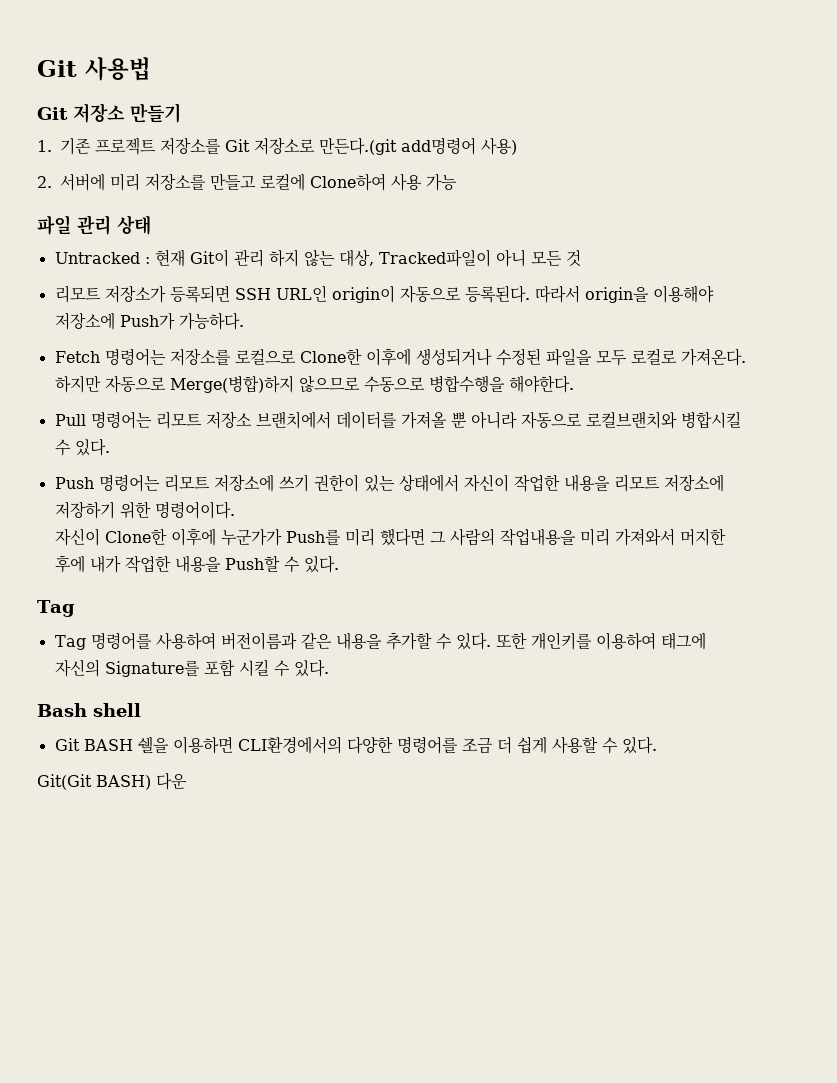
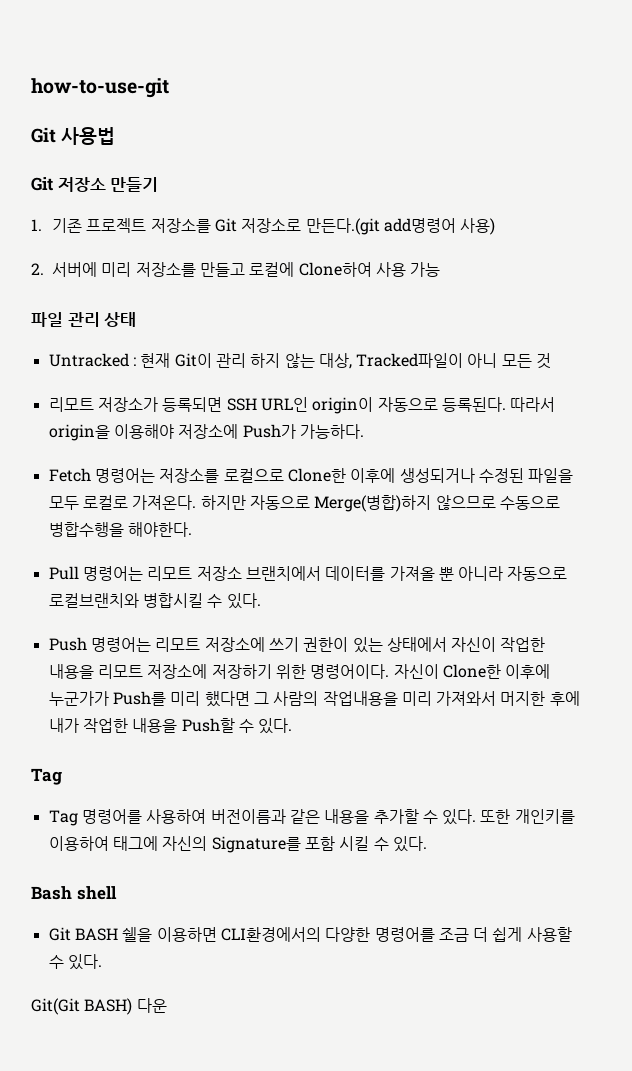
(37, 68) none -> [31,78,169,98] how-to-use-git //
(235, 510) // -> (390, 671) none

